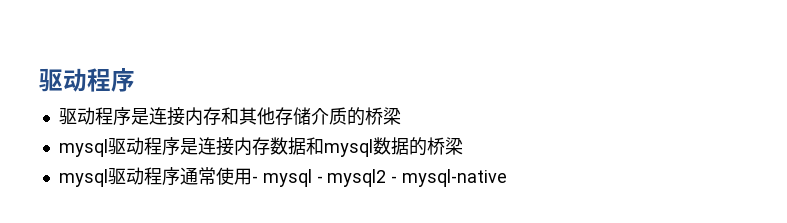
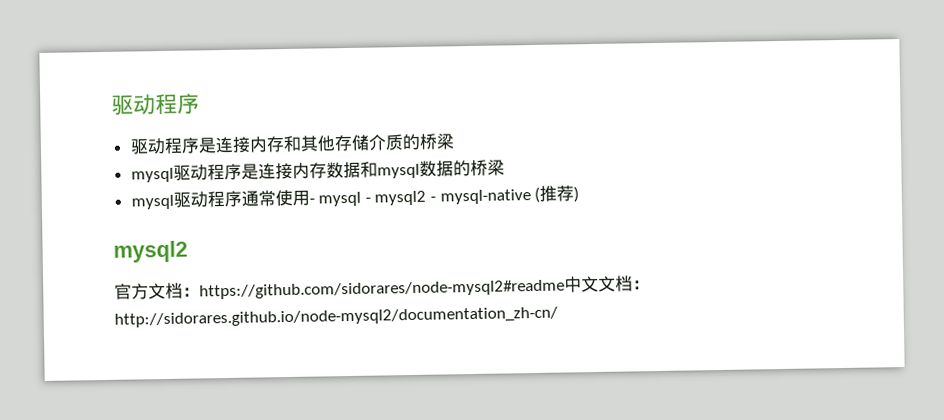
(508, 178) none -> [534,185,580,203] [113,240,188,263] [114,275,650,300] [114,306,558,328] (推荐) // mysql2 // 官方文档：https://github.com/sidorares/node-mysql2#readme中文文档：http://sidorares.github.io/node-mysql2/documentation_zh-cn/

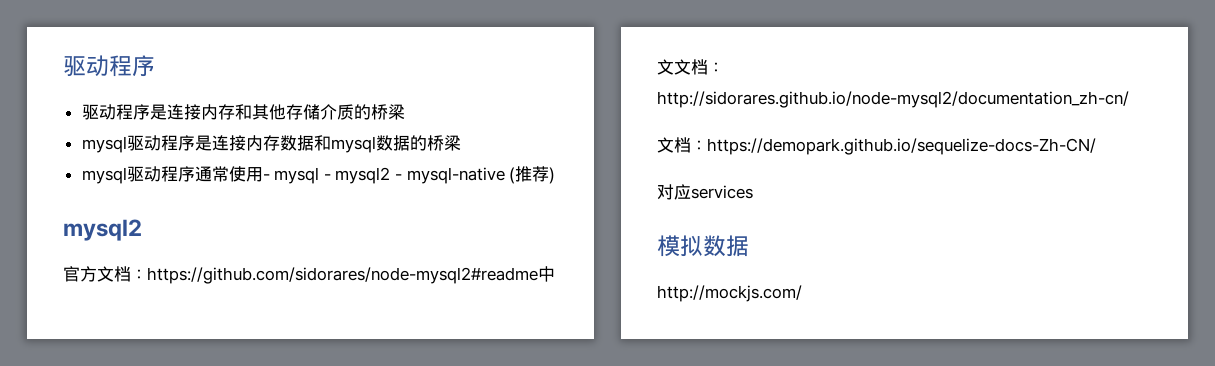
(558, 317) none -> [657,137,1096,155] [657,184,753,200] [657,235,749,257] [657,285,802,302] // 文档：https://demopark.github.io/sequelize-docs-Zh-CN/ // 对应services // 模拟数据 // http://mockjs.com/

